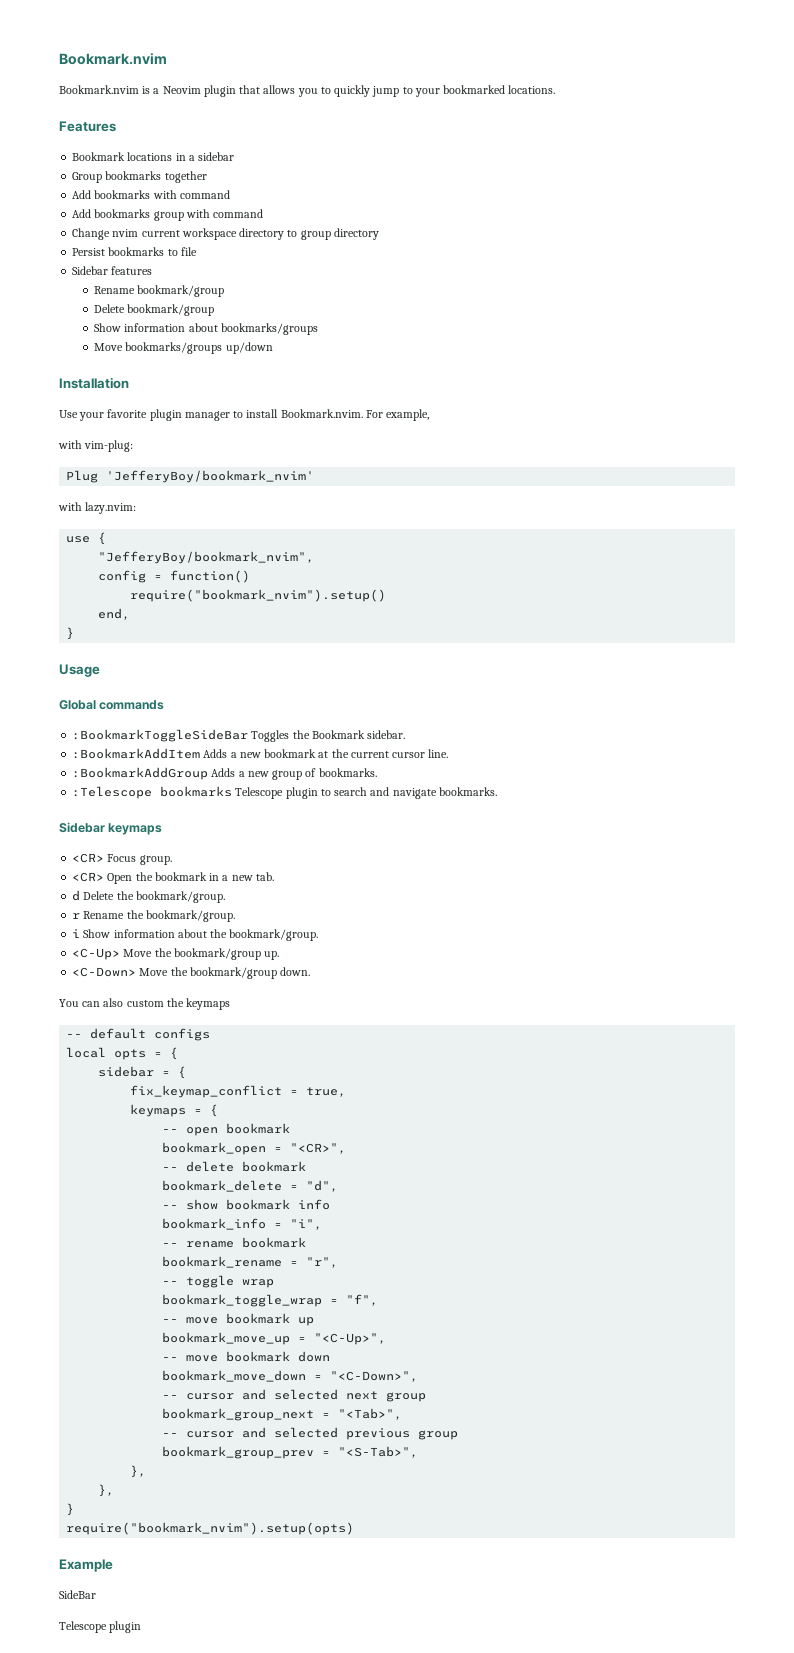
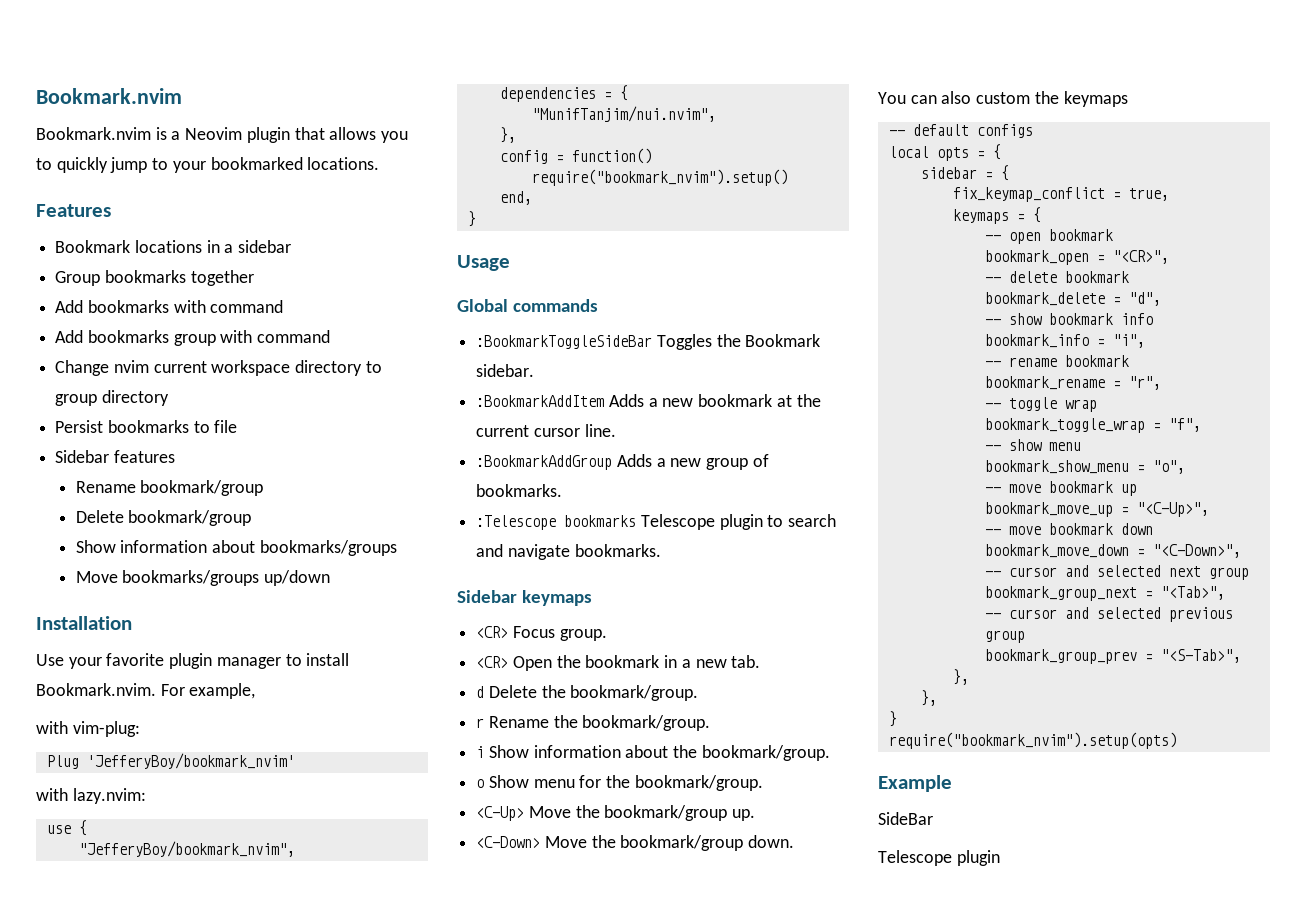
(315, 557) none -> [499,85,628,102] [531,106,716,122] [499,127,516,143] // dependencies = { // "MunifTanjim/nui.nvim", // },
(319, 935) none -> [476,775,763,791] // o Show menu for the bookmark/group.
(379, 1300) none -> [984,439,1081,451] [984,460,1185,474] // -- show menu // bookmark_show_menu = "o",

